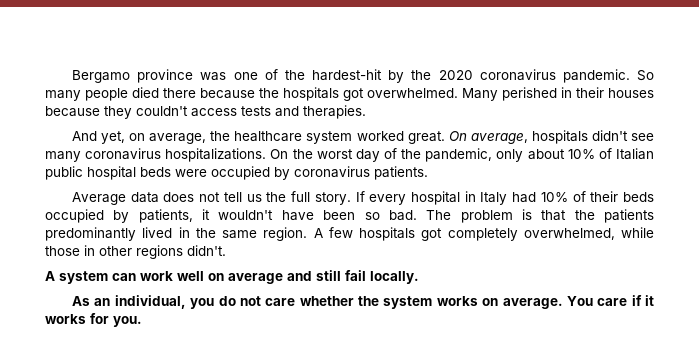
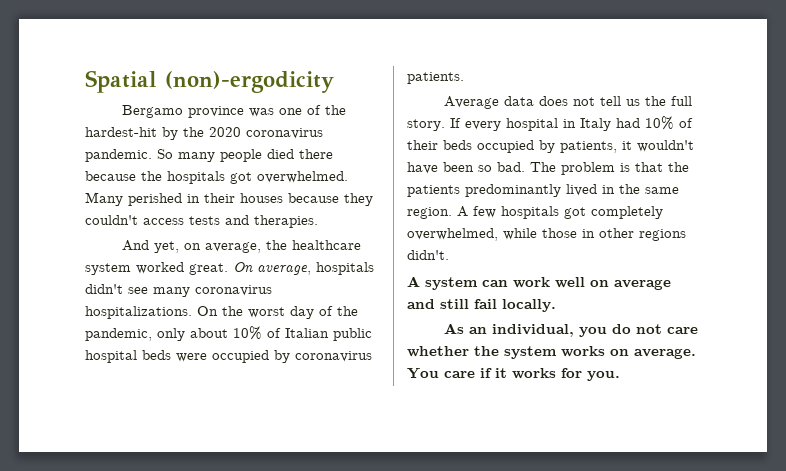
(71, 76) none -> [85,70,334,93] Spatial (non)-ergodicity //

